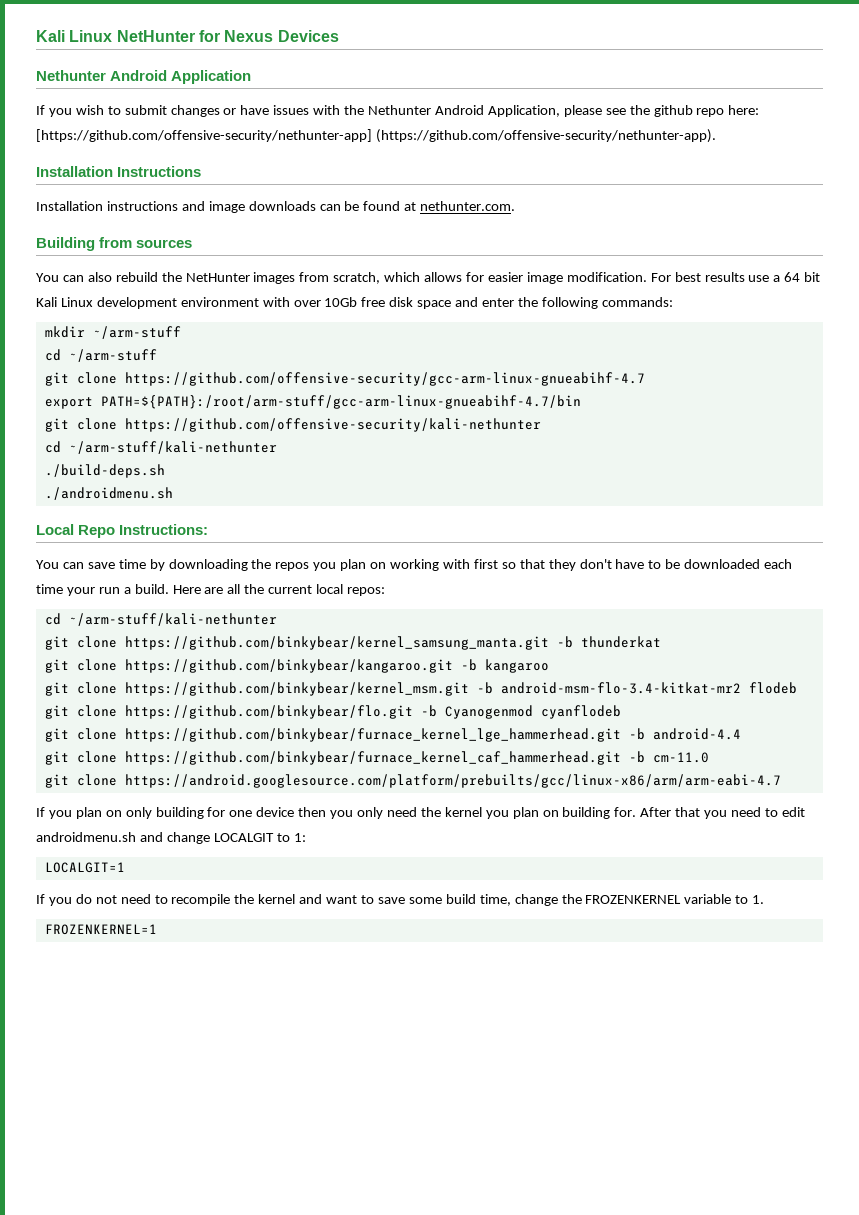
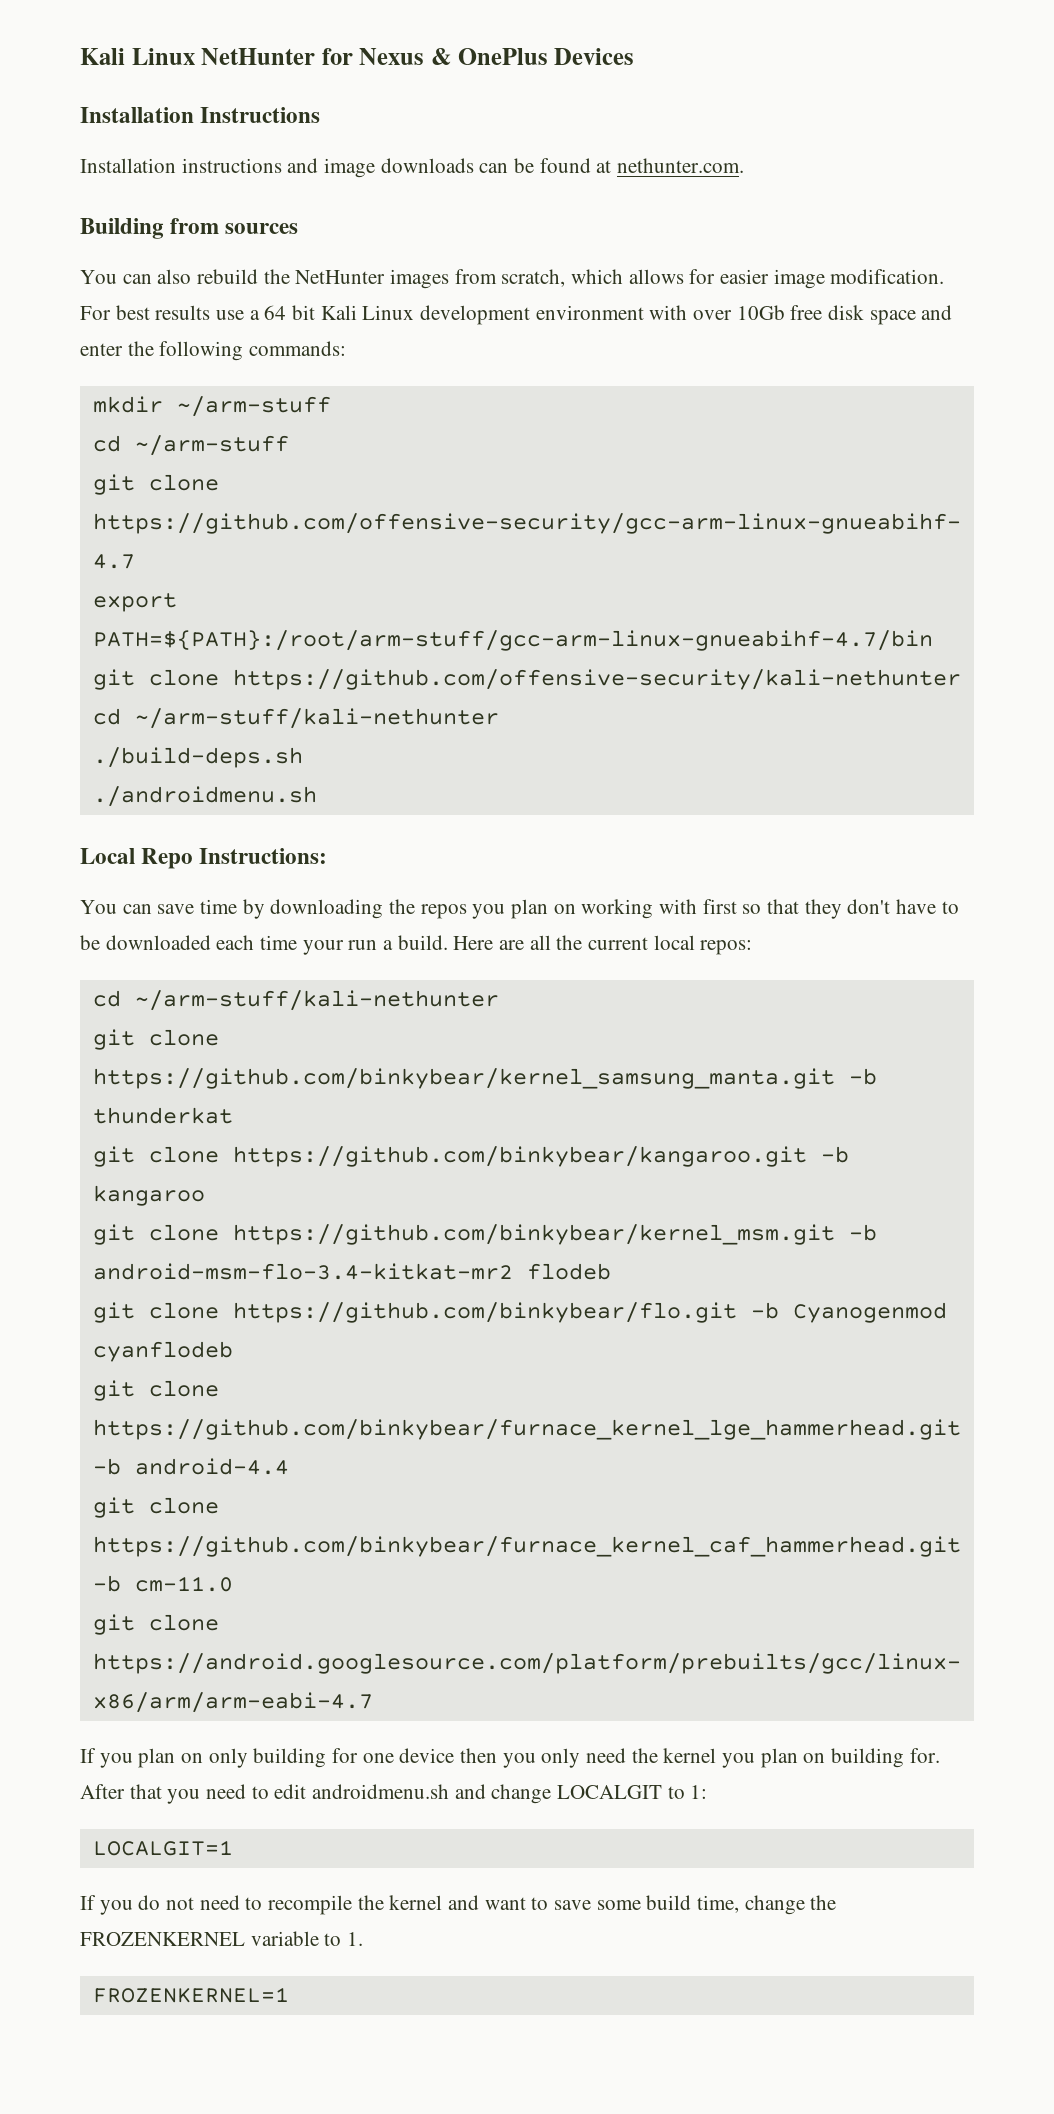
(274, 36) none -> [431,48,548,65] & OnePlus
[36,70,252,84] [36,105,760,117] [36,129,716,143] // Nethunter Android Application // If you wish to submit changes or have issues with the Nethunter Android Application, please see the github repo here: [https://github.com/offensive-security/nethunter-app] (https://github.com/offensive-security/nethunter-app). -> (635, 56) none

